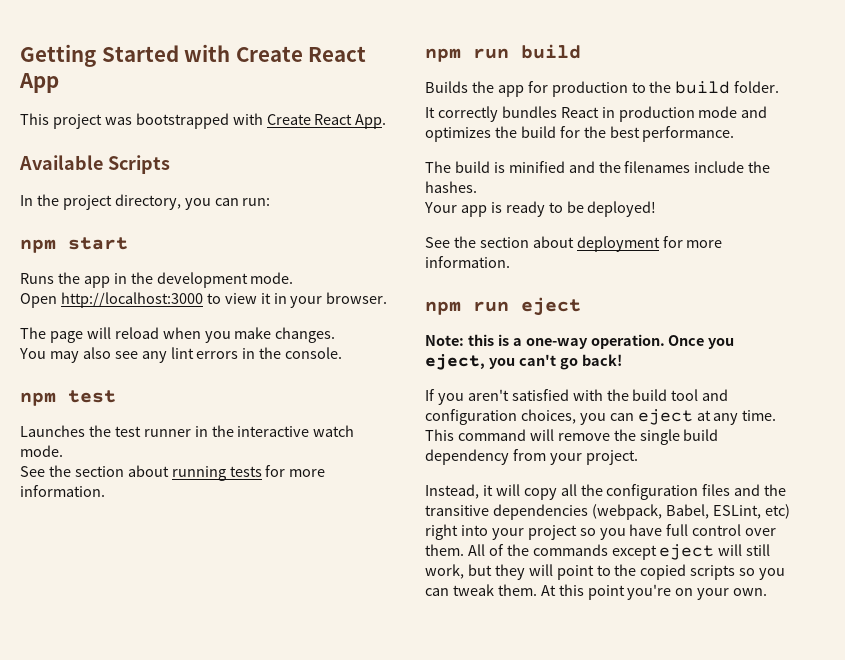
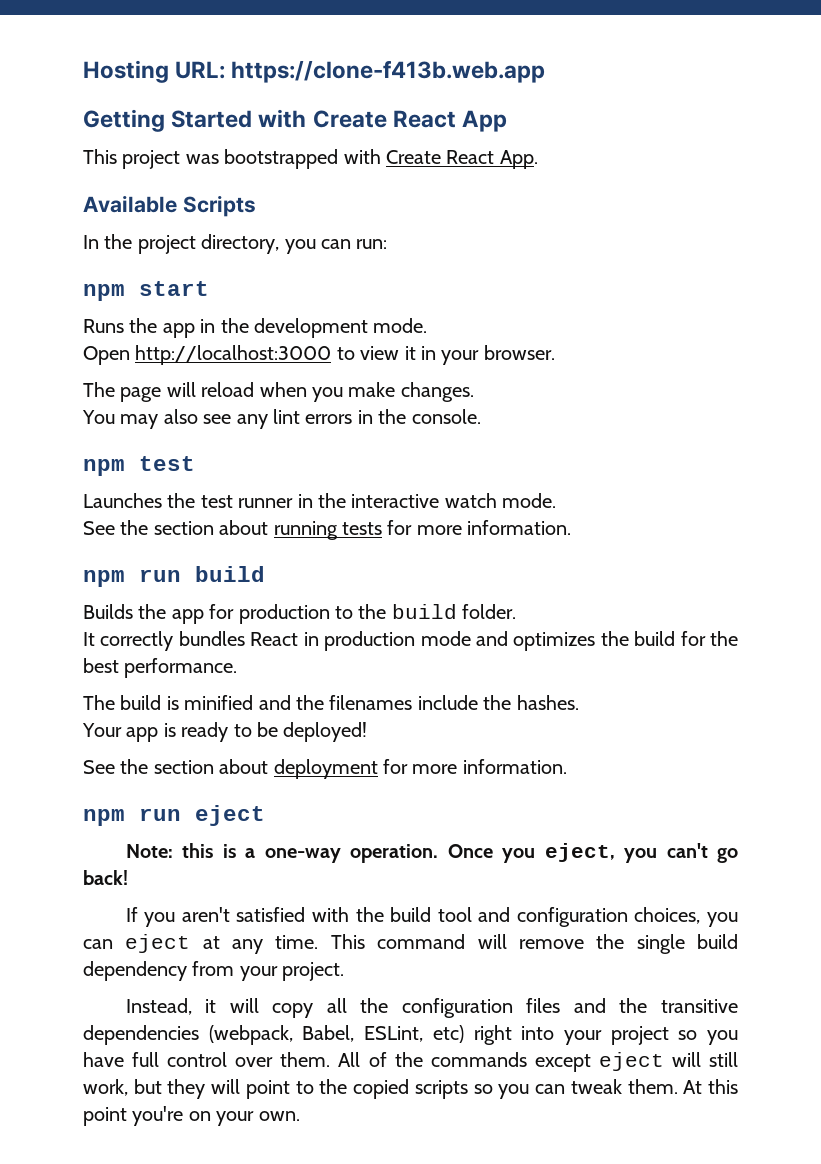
(20, 55) none -> [83,60,546,83] Hosting URL: https://clone-f413b.web.app //

